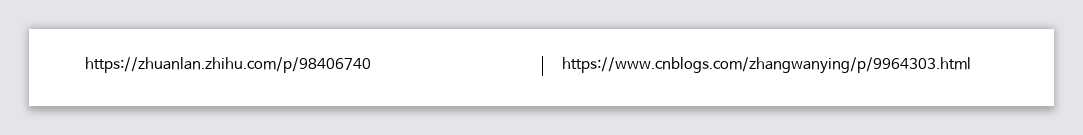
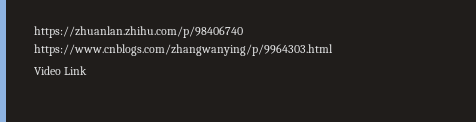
(971, 65) none -> [34,66,88,75] // Video Link

